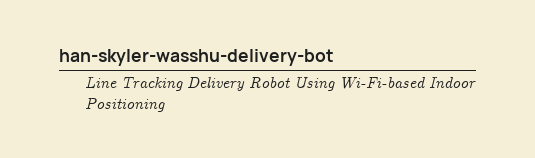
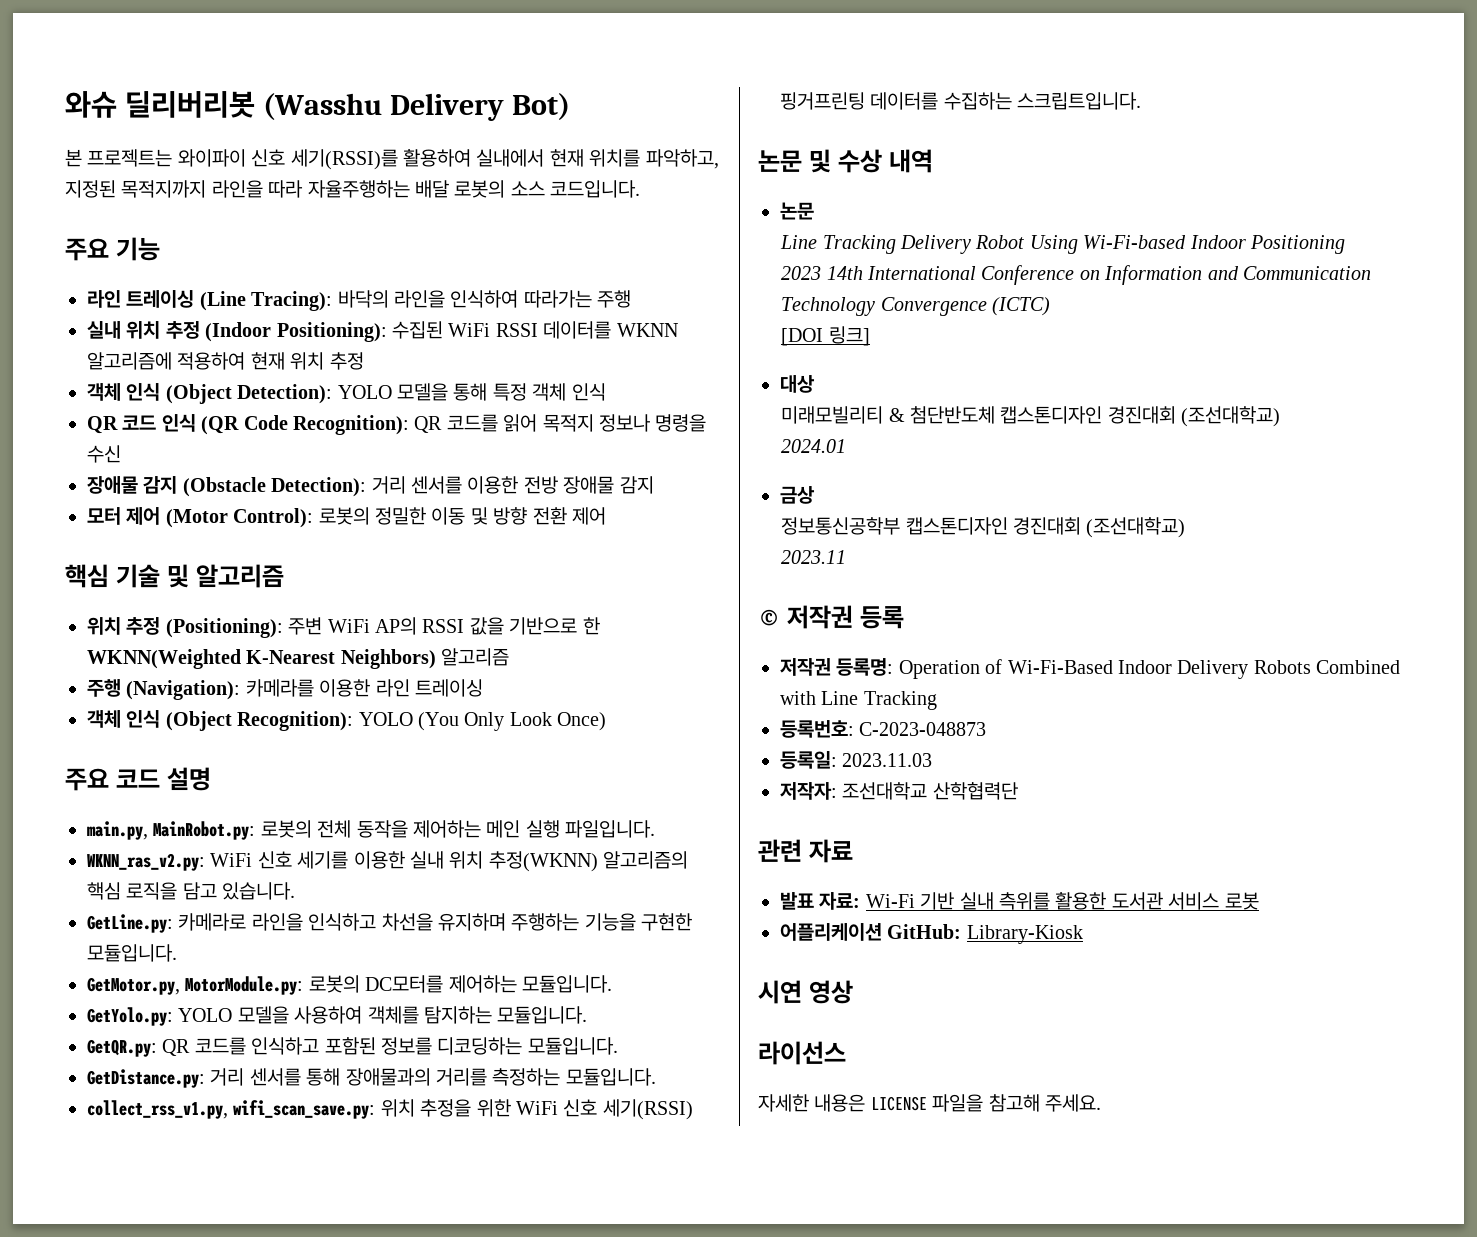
[59,49,334,66] han-skyler-wasshu-delivery-bot -> [65,91,571,121] [65,149,719,170] [65,180,641,198] [65,237,160,261] [87,290,632,311] [87,321,678,342] [87,352,364,370] [87,383,606,404] [87,414,707,435] [87,445,121,463] [87,476,654,497] [87,507,606,528] [65,564,284,588] [87,617,600,638] [87,648,510,669] [87,679,483,700] [87,710,607,731] [65,767,211,791] [87,820,656,840] [87,851,689,872] [87,882,296,900] [87,913,693,933] [87,944,177,962] [87,975,612,995] [87,1006,588,1026] [87,1037,618,1057] [87,1068,656,1088] [87,1099,693,1120] [780,92,1142,110] [758,149,933,173] [780,202,814,220] 와슈 딜리버리봇 (Wasshu Delivery Bot) // 본 프로젝트는 와이파이 신호 세기(RSSI)를 활용하여 실내에서 현재 위치를 파악하고, 지정된 목적지까지 라인을 따라 자율주행하는 배달 로봇의 소스 코드입니다. // 주요 기능 // 라인 트레이싱 (Line Tracing): 바닥의 라인을 인식하여 따라가는 주행 // 실내 위치 추정 (Indoor Positioning): 수집된 WiFi RSSI 데이터를 WKNN 알고리즘에 적용하여 현재 위치 추정 // 객체 인식 (Object Detection): YOLO 모델을 통해 특정 객체 인식 // QR 코드 인식 (QR Code Recognition): QR 코드를 읽어 목적지 정보나 명령을 수신 // 장애물 감지 (Obstacle Detection): 거리 센서를 이용한 전방 장애물 감지 // 모터 제어 (Motor Control): 로봇의 정밀한 이동 및 방향 전환 제어 // 핵심 기술 및 알고리즘 // 위치 추정 (Positioning): 주변 WiFi AP의 RSSI 값을 기반으로 한 WKNN(Weighted K-Nearest Neighbors) 알고리즘 // 주행 (Navigation): 카메라를 이용한 라인 트레이싱 // 객체 인식 (Object Recognition): YOLO (You Only Look Once) // 주요 코드 설명 // main.py, MainRobot.py: 로봇의 전체 동작을 제어하는 메인 실행 파일입니다. // WKNN_ras_v2.py: WiFi 신호 세기를 이용한 실내 위치 추정(WKNN) 알고리즘의 핵심 로직을 담고 있습니다. // GetLine.py: 카메라로 라인을 인식하고 차선을 유지하며 주행하는 기능을 구현한 모듈입니다. // GetMotor.py, MotorModule.py: 로봇의 DC모터를 제어하는 모듈입니다. // GetYolo.py: YOLO 모델을 사용하여 객체를 탐지하는 모듈입니다. // GetQR.py: QR 코드를 인식하고 포함된 정보를 디코딩하는 모듈입니다. // GetDistance.py: 거리 센서를 통해 장애물과의 거리를 측정하는 모듈입니다. // collect_rss_v1.py, wifi_scan_save.py: 위치 추정을 위한 WiFi 신호 세기(RSSI) 핑거프린팅 데이터를 수집하는 스크립트입니다. // 논문 및 수상 내역 // 논문
(166, 104) none -> [781,265,1371,285] [781,297,1050,316] [781,326,870,346] [780,375,815,393] [781,406,1281,427] [781,439,847,453] [780,486,815,504] [781,517,1186,538] [781,550,847,564] [758,605,904,629] [780,658,1401,679] [780,691,937,710] [780,720,987,738] [780,751,933,769] [780,782,1018,800] [758,839,853,863] [780,892,1259,910] [780,923,1083,944] [758,980,853,1004] [758,1041,846,1065] [758,1094,1101,1112] // 2023 14th International Conference on Information and Communication Technology Convergence (ICTC) // [DOI 링크] // 대상 // 미래모빌리티 & 첨단반도체 캡스톤디자인 경진대회 (조선대학교) // 2024.01 // 금상 // 정보통신공학부 캡스톤디자인 경진대회 (조선대학교) // 2023.11 // © 저작권 등록 // 저작권 등록명: Operation of Wi-Fi-Based Indoor Delivery Robots Combined with Line Tracking // 등록번호: C-2023-048873 // 등록일: 2023.11.03 // 저작자: 조선대학교 산학협력단 // 관련 자료 // 발표 자료: Wi-Fi 기반 실내 측위를 활용한 도서관 서비스 로봇 // 어플리케이션 GitHub: Library-Kiosk // 시연 영상 // 라이선스 // 자세한 내용은 LICENSE 파일을 참고해 주세요.

